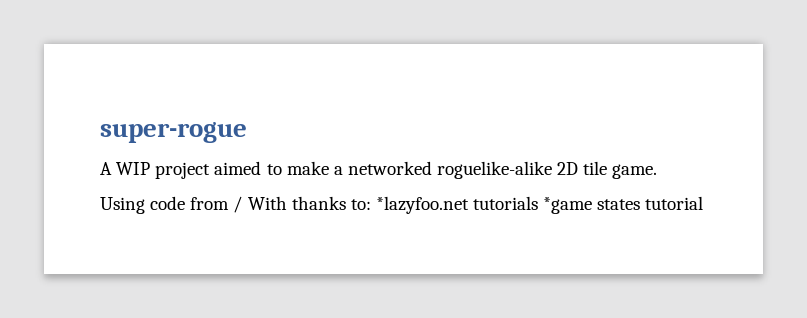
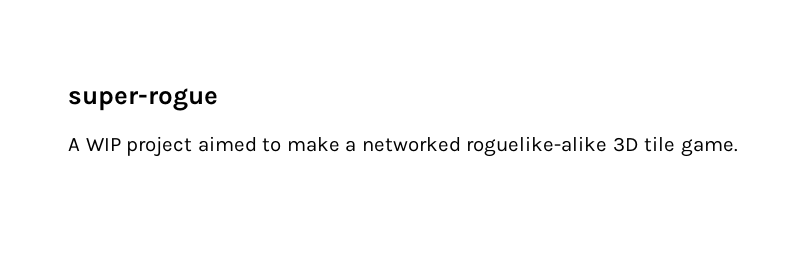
[557,162,579,175] 2D -> [612,137,639,152] 3D
[100,196,704,214] // Using code from / With thanks to: *lazyfoo.net tutorials *game states tutorial -> (738, 148) none

